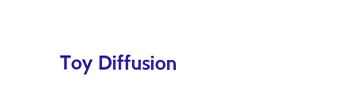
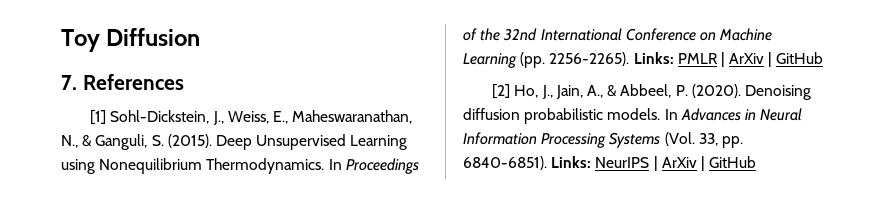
(178, 62) none -> [61,74,184,90] [90,110,413,125] [61,134,408,150] [61,158,419,174] [463,28,773,41] [463,52,824,68] [492,84,811,100] [463,108,803,124] [463,132,743,148] [463,156,757,171] // 7. References // [1] Sohl-Dickstein, J., Weiss, E., Maheswaranathan, N., & Ganguli, S. (2015). Deep Unsupervised Learning using Nonequilibrium Thermodynamics. In Proceedings of the 32nd International Conference on Machine Learning (pp. 2256-2265). Links: PMLR | ArXiv | GitHub // [2] Ho, J., Jain, A., & Abbeel, P. (2020). Denoising diffusion probabilistic models. In Advances in Neural Information Processing Systems (Vol. 33, pp. 6840-6851). Links: NeurIPS | ArXiv | GitHub

